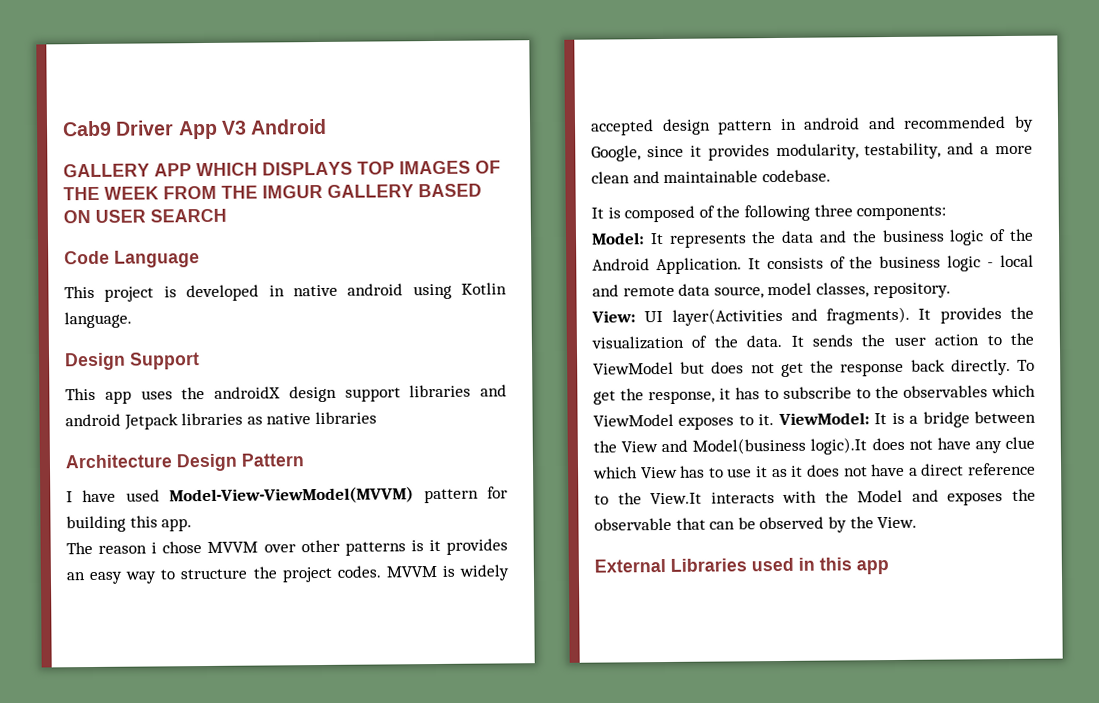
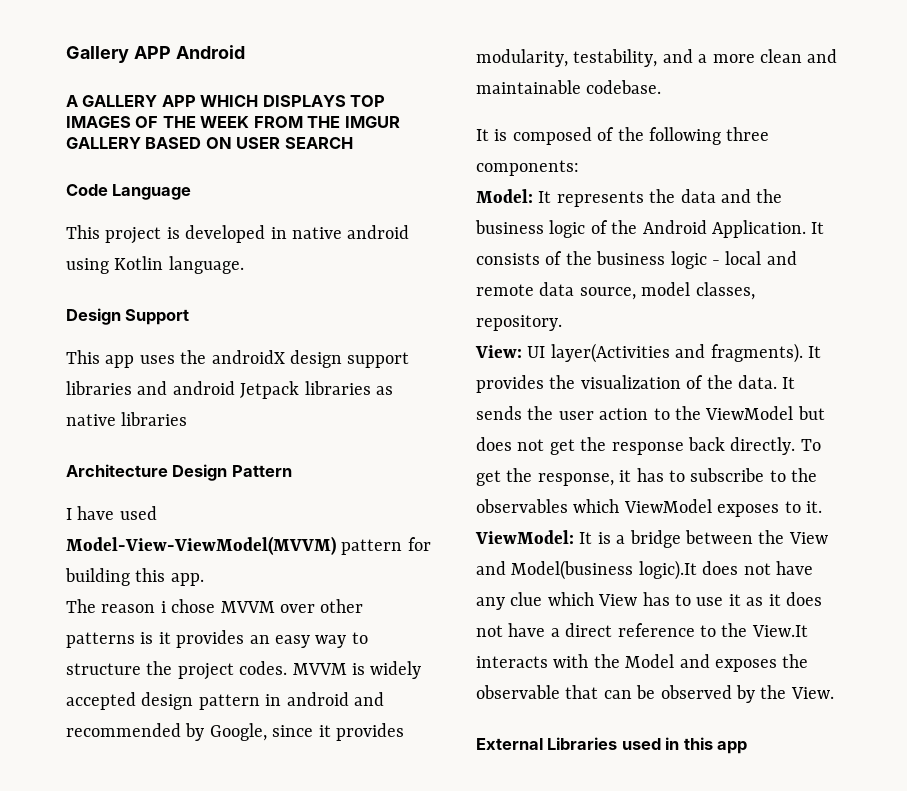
[62,120,247,140] Cab9 Driver App V3 -> [66,46,171,63] Gallery APP
(328, 126) none -> [66,95,78,107] A

